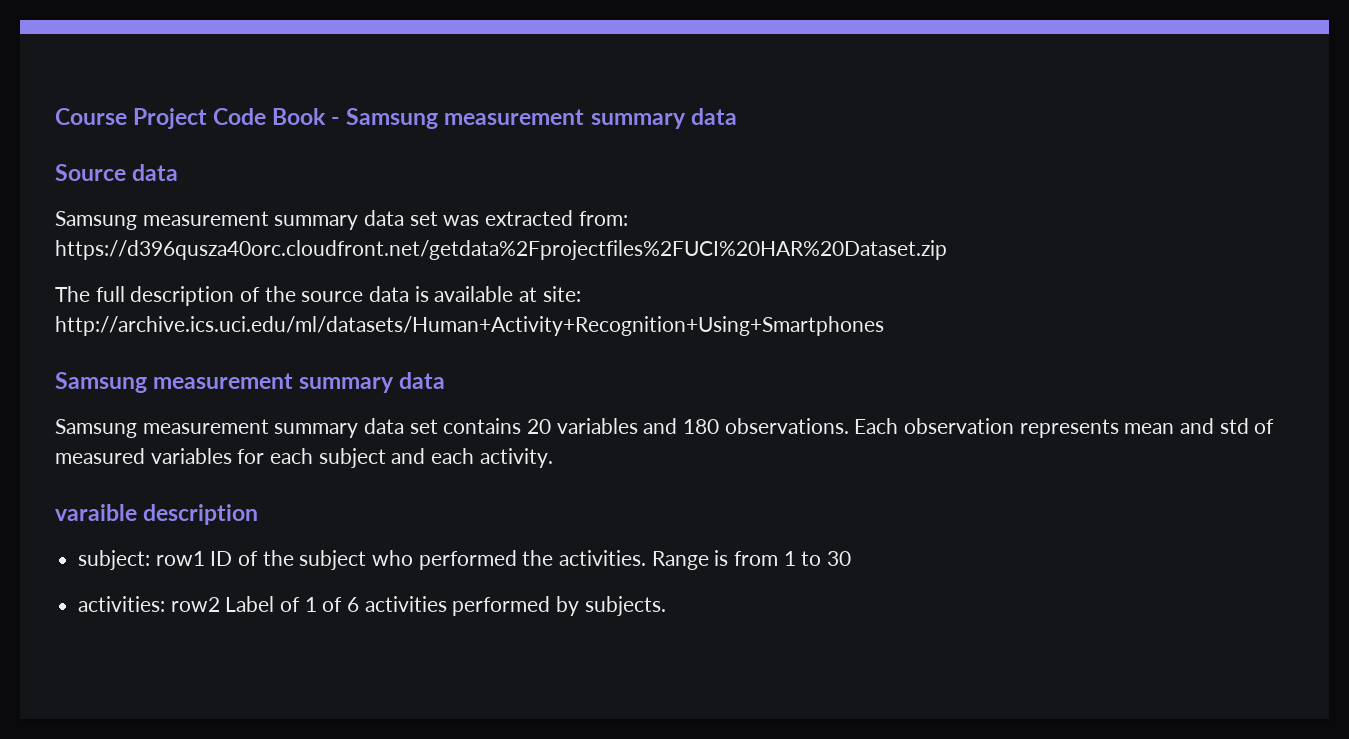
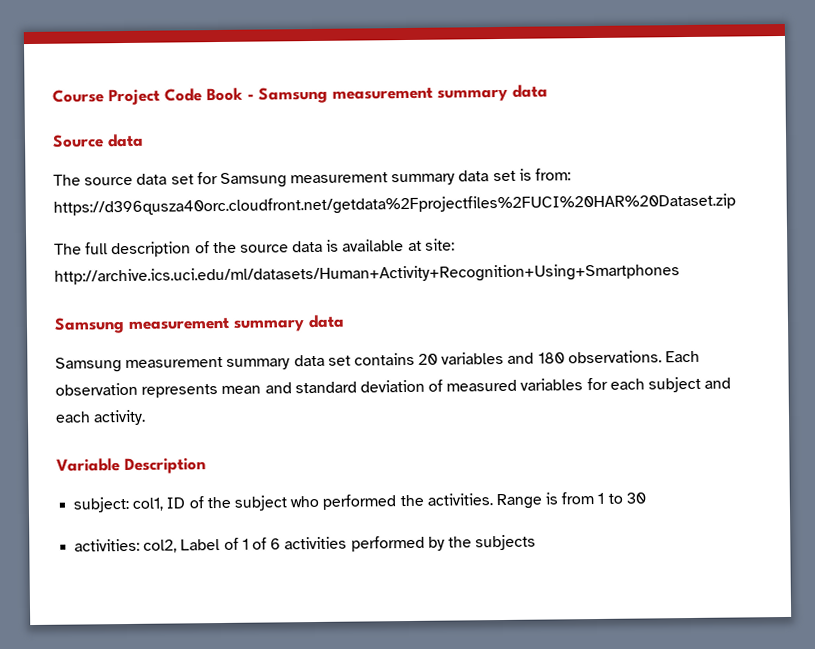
[55,210,574,230] Samsung measurement summary data set was extracted -> [53,168,532,188] The source data set for Samsung measurement summary data set is
[1219,418,1249,434] std -> [294,379,425,394] standard deviation
[55,504,259,525] varaible description -> [56,457,206,475] Variable Description
[155,551,205,566] row1 -> [132,497,164,511] col1,
[170,597,220,612] row2 -> [143,539,178,553] col2,
[584,596,666,616] subjects. -> [447,534,537,551] the subjects

